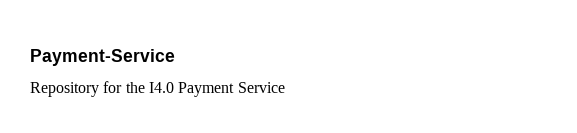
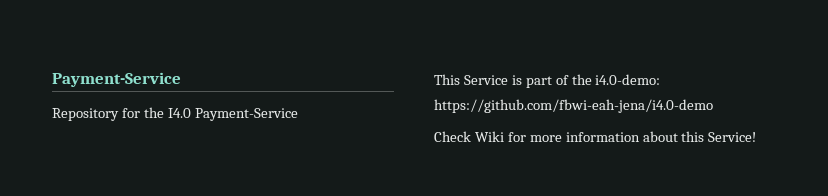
[178,82,285,97] Payment Service -> [194,108,298,121] [434,74,661,88] [434,99,713,113] [434,131,757,142] Payment-Service // This Service is part of the i4.0-demo: https://github.com/fbwi-eah-jena/i4.0-demo // Check Wiki for more information about this Service!

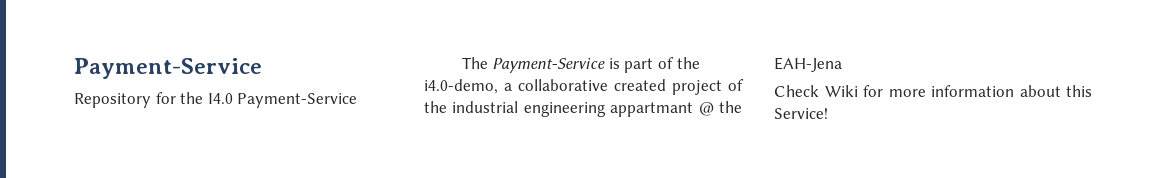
[434,74,508,85] This Service -> [461,57,606,73] The Payment-Service
[595,74,661,85] [434,99,713,113] i4.0-demo: https://github.com/fbwi-eah-jena/i4.0-demo -> [424,79,744,95] [424,101,742,117] [774,57,842,72] i4.0-demo, a collaborative created project of the industrial engineering appartmant @ the EAH-Jena

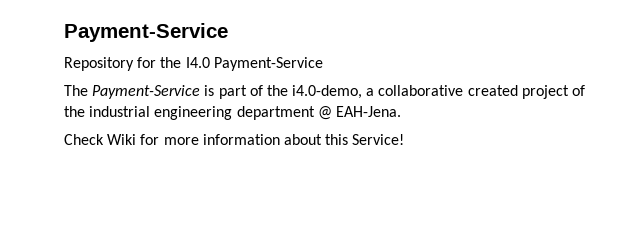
[610,101,742,117] [774,57,842,72] appartmant @ the EAH-Jena -> [236,106,401,120] department @ EAH-Jena.

